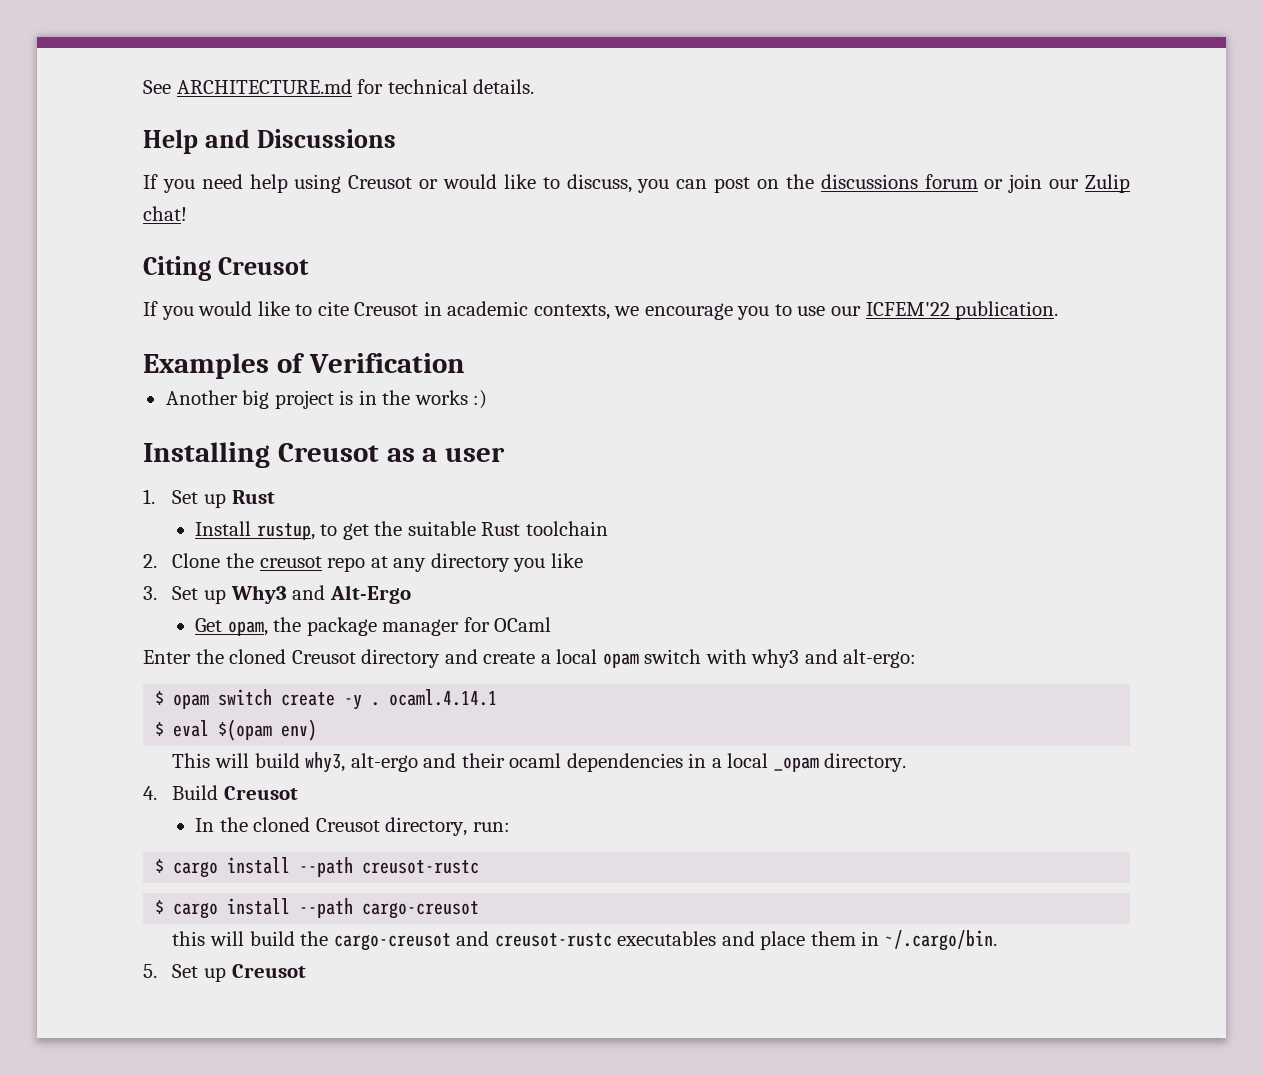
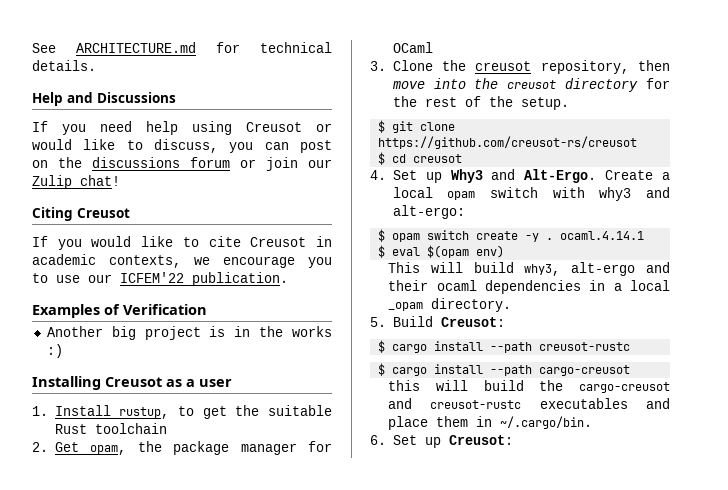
[172,490,275,508] Set up Rust // -> (48, 411) none
[172,553,583,572] [143,585,411,604] Clone the creusot repo at any directory you like // 3. Set up Why3 and Alt-Ergo // -> (48, 447) none
[143,649,536,668] Enter the cloned Creusot directory and create -> [370,60,670,74] [392,78,670,92] [392,96,569,110] [378,120,456,133] [378,136,638,149] [378,152,463,165] [370,169,654,183] 3. Clone the creusot repository, then move into the creusot directory for the rest of the setup. // $ git clone https://github.com/creusot-rs/creusot // $ cd creusot // 4. Set up Why3 and Alt-Ergo. Create
[143,785,298,800] [194,817,510,836] 4. Build Creusot // In the cloned Creusot directory, run: -> [370,316,505,327] 5. Build Creusot:
[143,964,306,982] 5. Set up Creusot -> [370,435,513,448] 6. Set up Creusot:

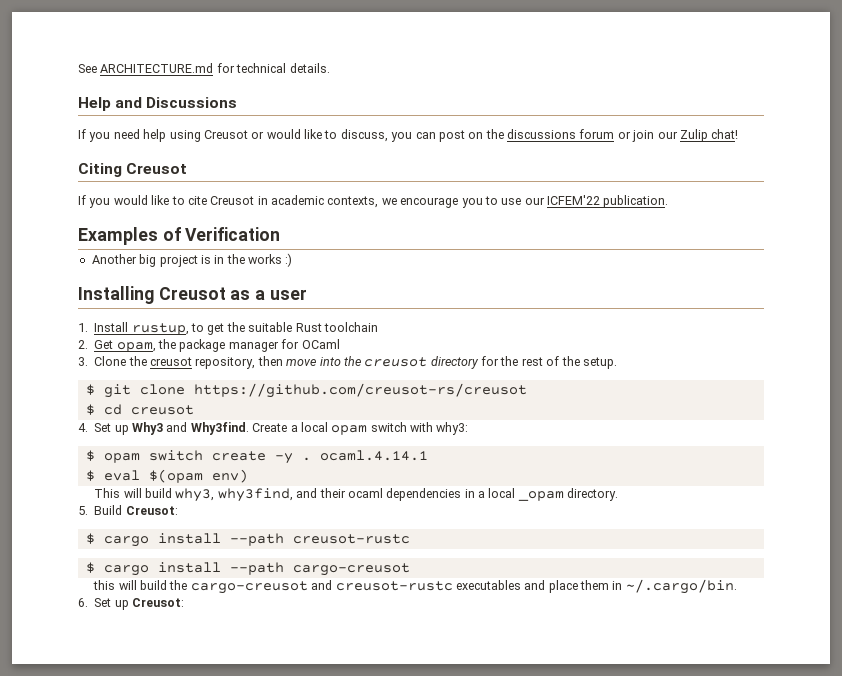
[524,169,597,183] Alt-Ergo. -> [190,422,249,435] Why3find.
[599,187,670,201] [392,205,465,219] why3 and alt-ergo: -> [436,422,469,435] why3:
[571,262,636,276] alt-ergo -> [217,488,293,502] why3find,

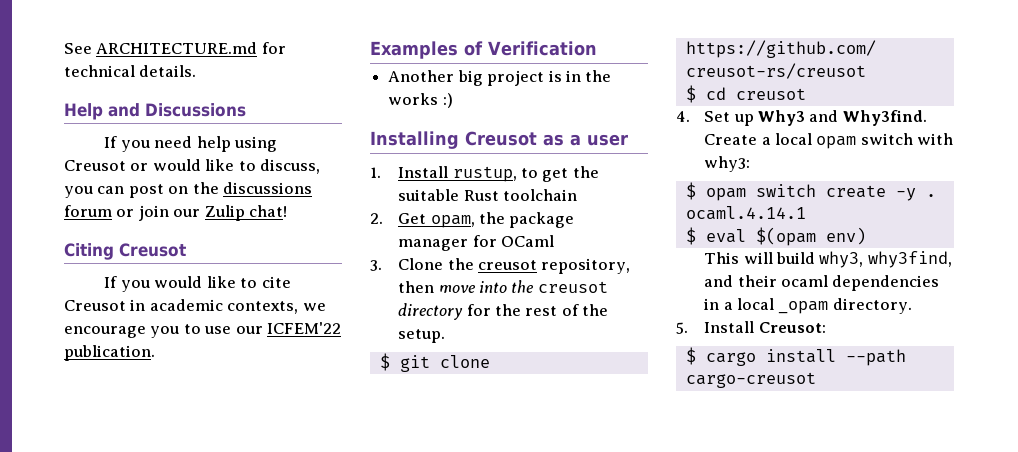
[94,505,178,515] [85,533,410,547] Build Creusot: // $ cargo install --path creusot-rustc -> [704,321,826,333] Install Creusot:
[93,579,737,594] [78,598,185,610] // this will build the cargo-creusot and creusot-rustc executables and place them in ~/.cargo/bin. // 6. Set up Creusot: -> (816, 380) none

